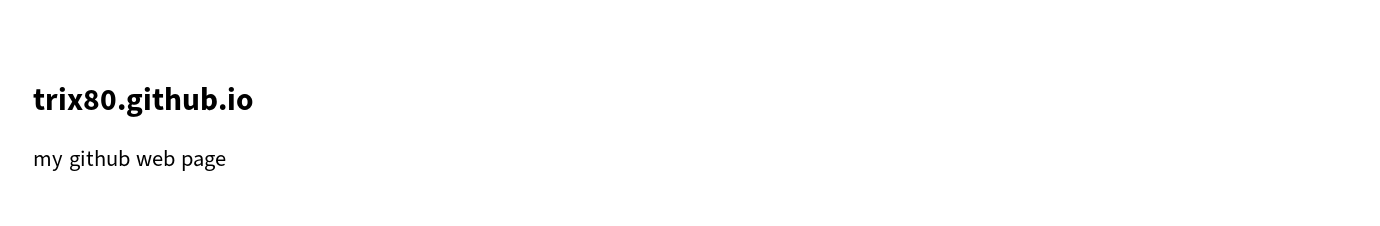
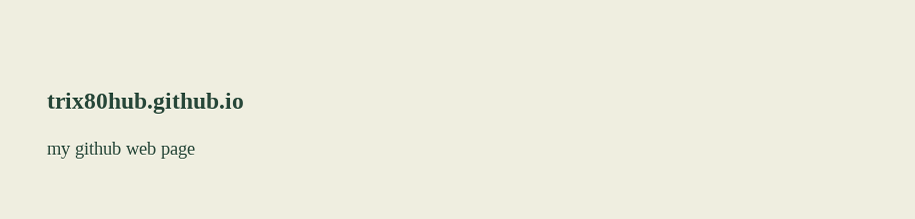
[33,87,253,117] trix80.github.io -> [46,92,245,114] trix80hub.github.io

